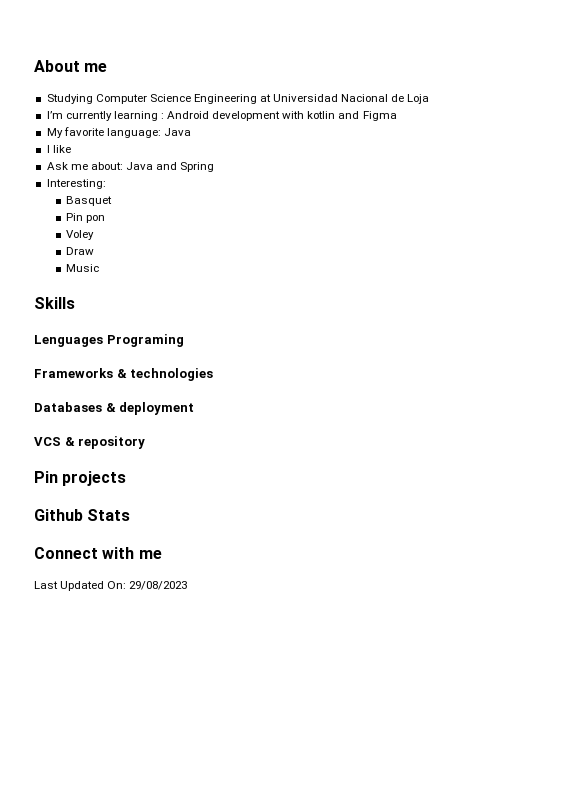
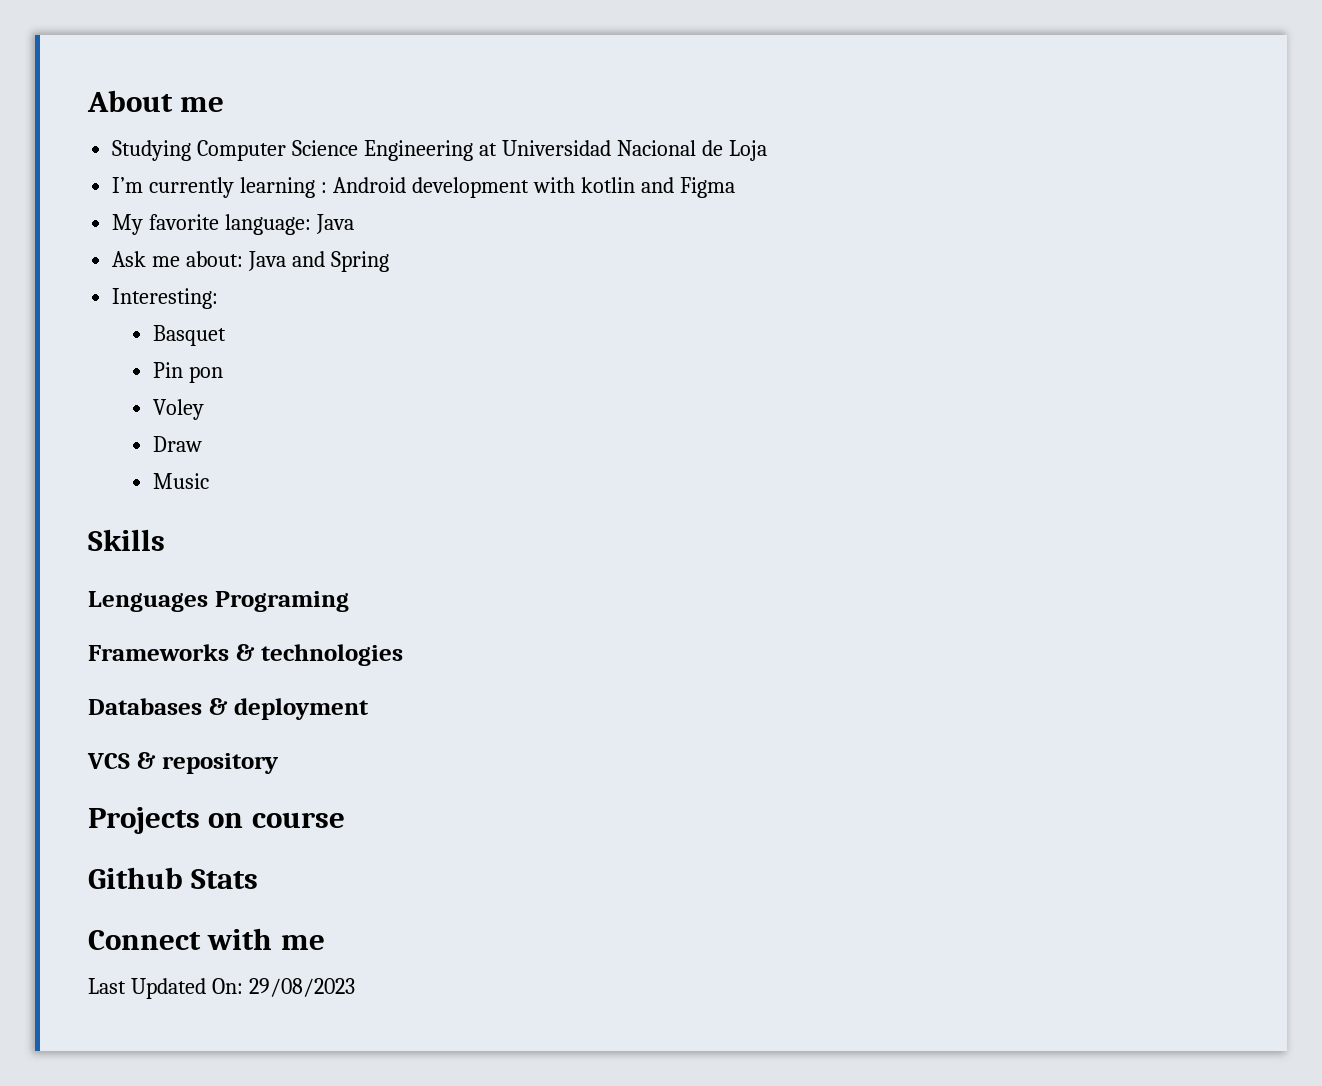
[46,145,71,153] // I like -> (355, 224) none
[34,471,127,486] Pin projects -> [88,807,345,834] Projects on course

